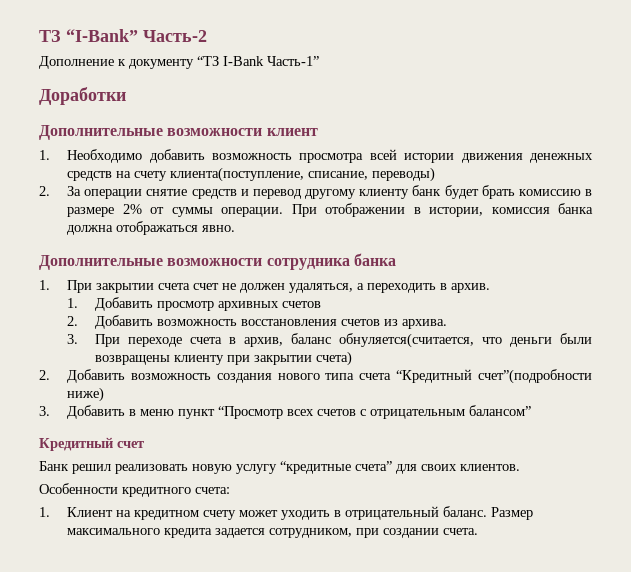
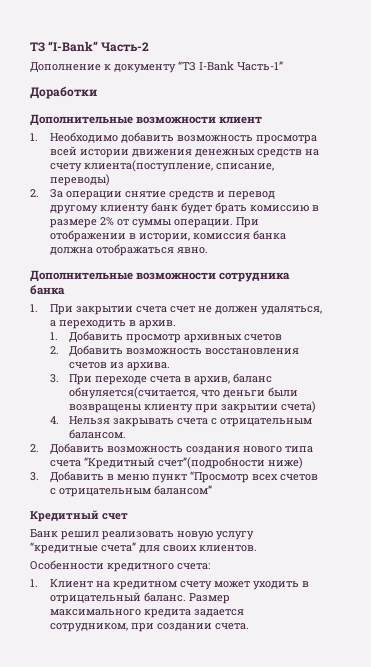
(353, 358) none -> [49,416,313,427] [69,429,127,439] // 4. Нельзя закрывать счета с отрицательным балансом.

